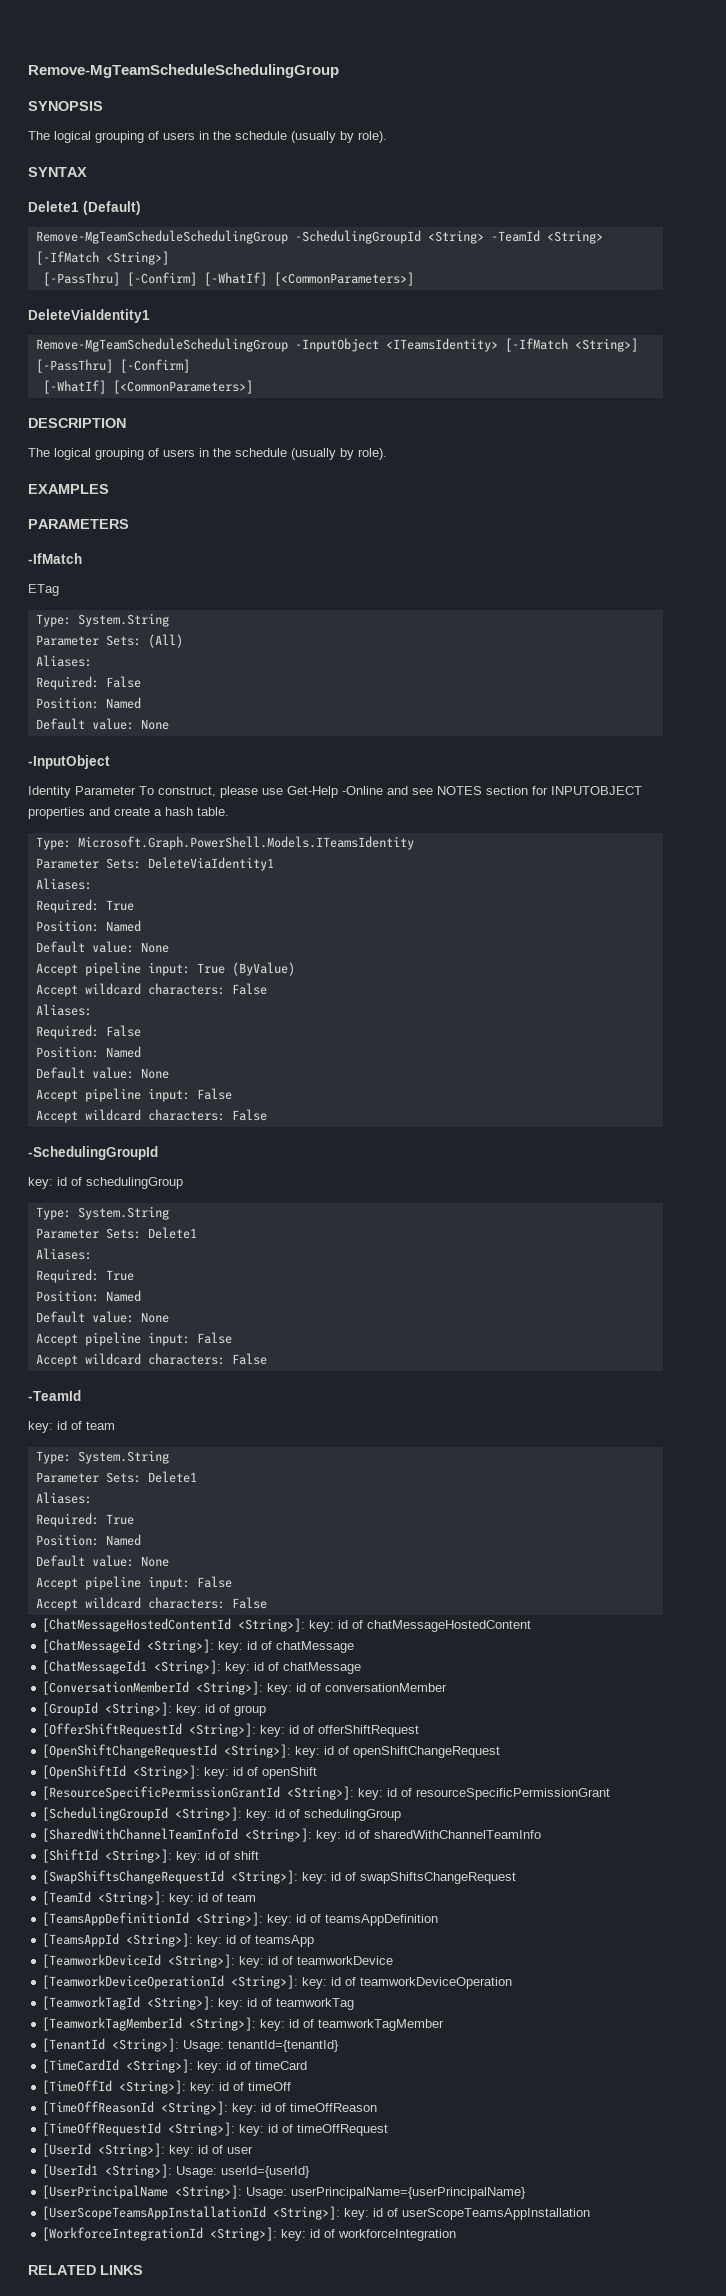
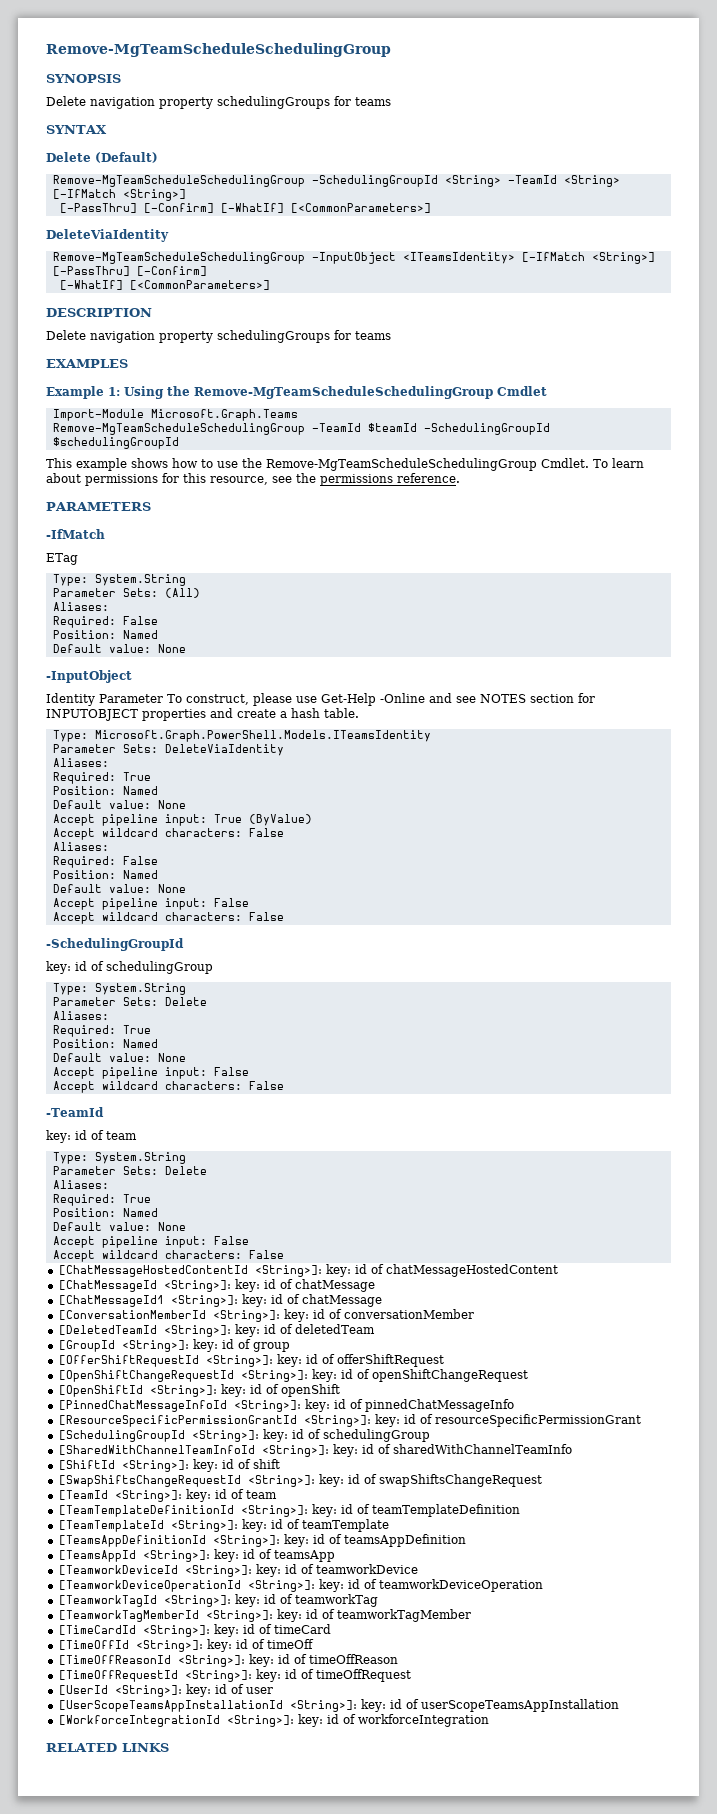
[28,131,387,143] The logical grouping of users in the schedule (usually by role). -> [46,96,391,109] Delete navigation property schedulingGroups for teams
[28,201,79,212] Delete1 -> [46,152,91,162] Delete
[28,309,150,323] DeleteViaIdentity1 -> [46,229,169,242] DeleteViaIdentity
[28,448,387,460] [28,484,109,494] The logical grouping of users in the schedule (usually by role). // EXAMPLES -> [46,330,391,343] [46,359,128,368] [46,386,547,399] [52,409,298,421] [52,423,550,435] [52,437,179,449] [46,458,644,471] [46,473,460,486] Delete navigation property schedulingGroups for teams // EXAMPLES // Example 1: Using the Remove-MgTeamScheduleSchedulingGroup Cmdlet // Import-Module Microsoft.Graph.Teams // Remove-MgTeamScheduleSchedulingGroup -TeamId $teamId -SchedulingGroupId $schedulingGroupId // This example shows how to use the Remove-MgTeamScheduleSchedulingGroup Cmdlet. To learn about permissions for this resource, see the permissions reference.
[147,857,274,871] DeleteViaIdentity1 -> [164,744,284,756] DeleteViaIdentity
[147,1227,197,1239] Delete1 -> [164,997,207,1006] Delete
[147,1471,197,1483] Delete1 -> [164,1166,207,1175] Delete
(448, 1687) none -> [58,1324,375,1337] // [DeletedTeamId <String>]: key: id of deletedTeam
(318, 1773) none -> [58,1399,514,1412] // [PinnedChatMessageInfoId <String>]: key: id of pinnedChatMessageInfo
(257, 1897) none -> [58,1504,520,1517] [58,1519,389,1532] // [TeamTemplateDefinitionId <String>]: key: id of teamTemplateDefinition // [TeamTemplateId <String>]: key: id of teamTemplate
[42,2038,340,2052] // [TenantId <String>]: Usage: tenantId={tenantId} -> (471, 1615) none
[42,2164,311,2178] [42,2185,527,2199] // [UserId1 <String>]: Usage: userId={userId} // [UserPrincipalName <String>]: Usage: userPrincipalName={userPrincipalName} -> (273, 1690) none

